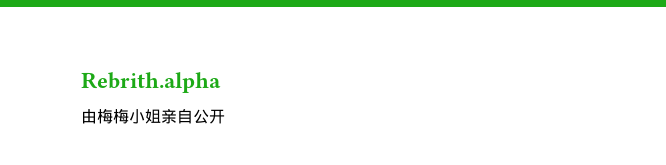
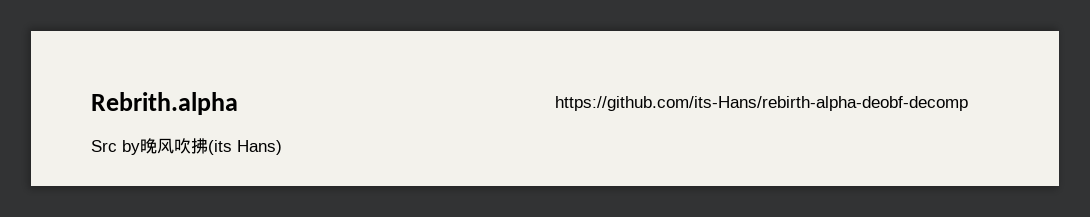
[81,109,225,124] 由梅梅小姐亲自公开 -> [91,138,282,155] [555,96,968,111] Src by晚风吹拂(its Hans) https://github.com/its-Hans/rebirth-alpha-deobf-decomp

